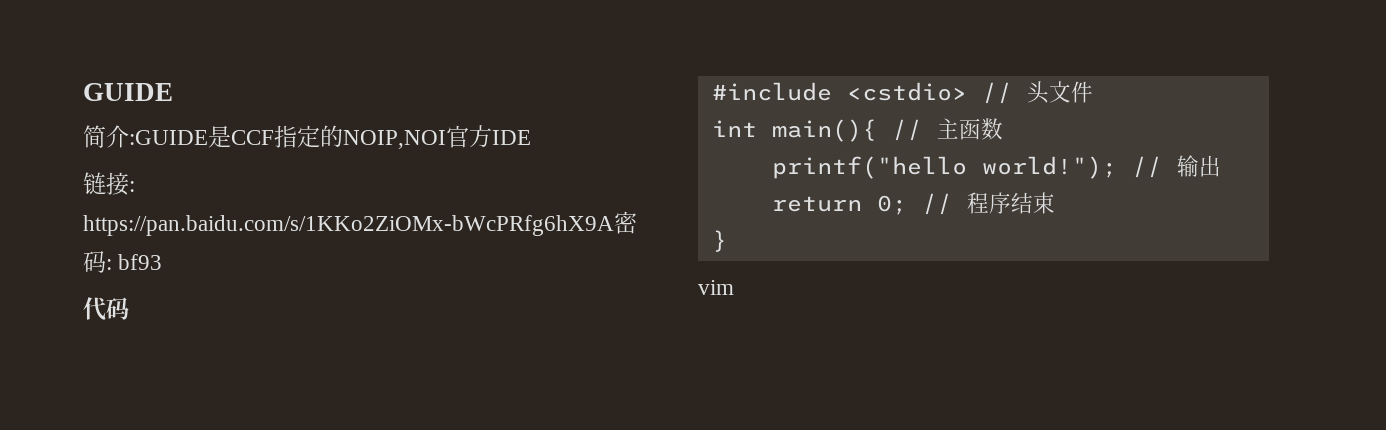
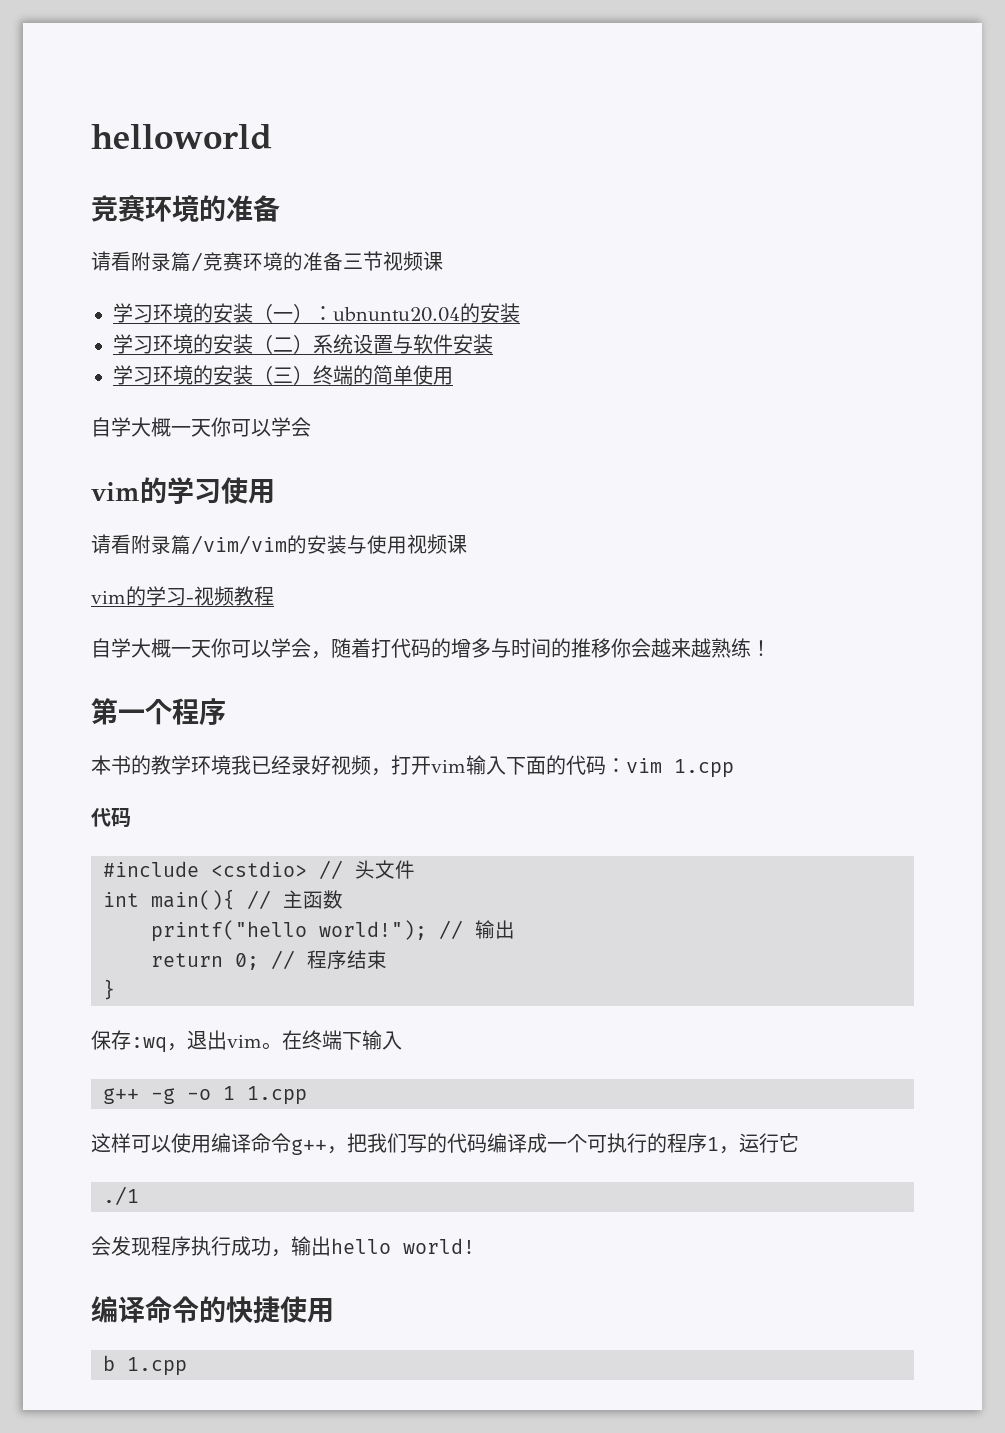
[83,83,173,101] [83,125,531,149] [83,172,135,195] [83,211,637,236] [83,251,163,273] GUIDE // 简介:GUIDE是CCF指定的NOIP,NOI官方IDE // 链接: https://pan.baidu.com/s/1KKo2ZiOMx-bWcPRfg6hX9A密码: bf93 -> [91,124,272,150] [91,194,280,222] [91,251,443,272] [113,303,520,323] [113,334,493,354] [113,365,453,385] [91,417,311,437] [91,477,275,504] [91,534,467,555] [91,586,274,606] [91,638,771,659] [91,698,226,726] [91,755,734,778] helloworld // 竞赛环境的准备 // 请看附录篇/竞赛环境的准备三节视频课 // 学习环境的安装（一）：ubnuntu20.04的安装 // 学习环境的安装（二）系统设置与软件安装 // 学习环境的安装（三）终端的简单使用 // 自学大概一天你可以学会 // vim的学习使用 // 请看附录篇/vim/vim的安装与使用视频课 // vim的学习-视频教程 // 自学大概一天你可以学会，随着打代码的增多与时间的推移你会越来越熟练！ // 第一个程序 // 本书的教学环境我已经录好视频，打开vim输入下面的代码：vim 1.cpp
[698,280,734,295] vim -> [91,1030,402,1053] [103,1086,307,1105] [91,1133,799,1155] [103,1186,139,1206] [91,1236,475,1257] [91,1296,334,1323] [103,1355,187,1376] 保存:wq，退出vim。在终端下输入 // g++ -g -o 1 1.cpp // 这样可以使用编译命令g++，把我们写的代码编译成一个可执行的程序1，运行它 // ./1 // 会发现程序执行成功，输出hello world! // 编译命令的快捷使用 // b 1.cpp

